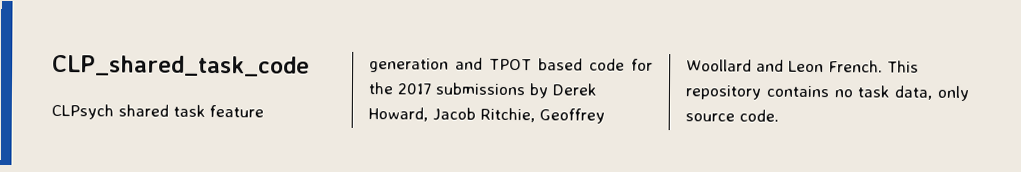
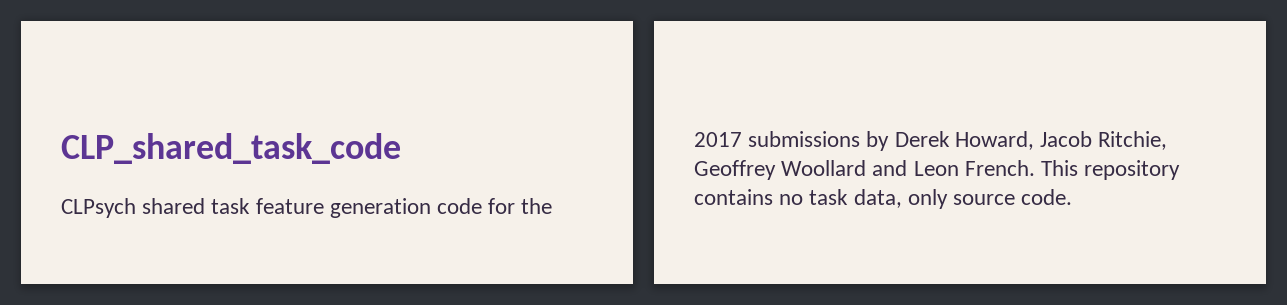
[455,57,583,71] and TPOT based -> (431, 208) none

